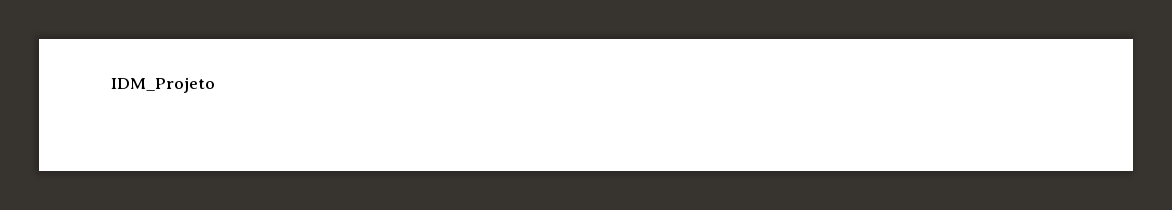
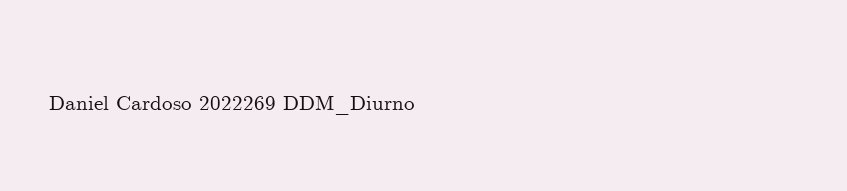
[111,77,215,93] IDM_Projeto -> [49,95,415,115] Daniel Cardoso 2022269 DDM_Diurno

